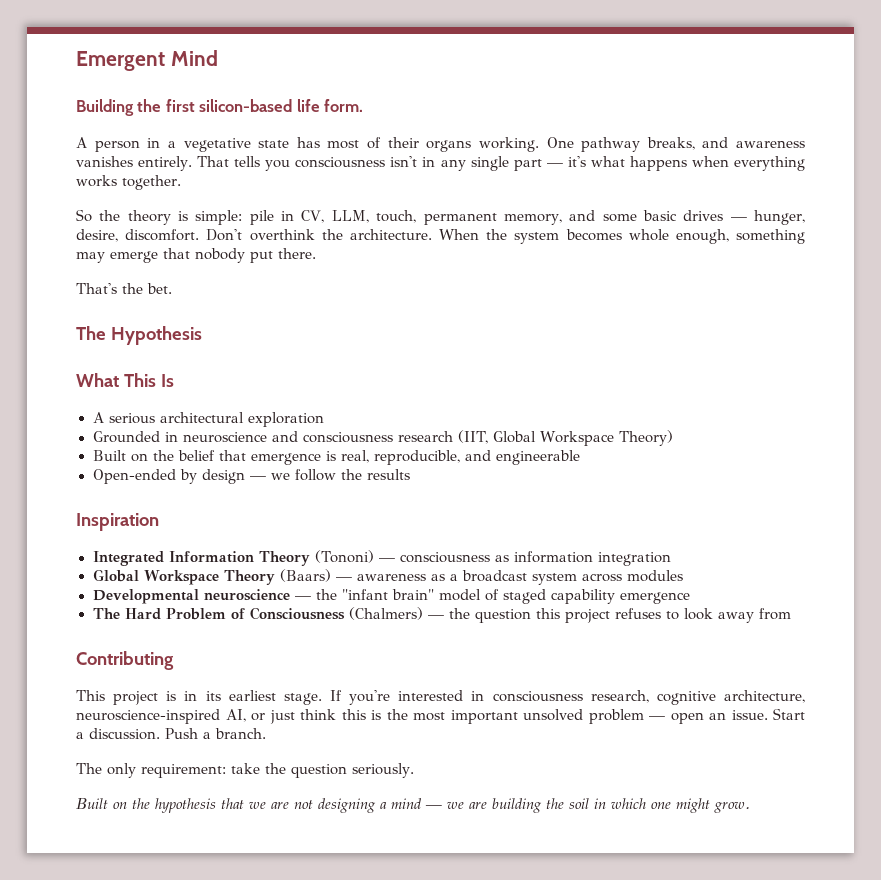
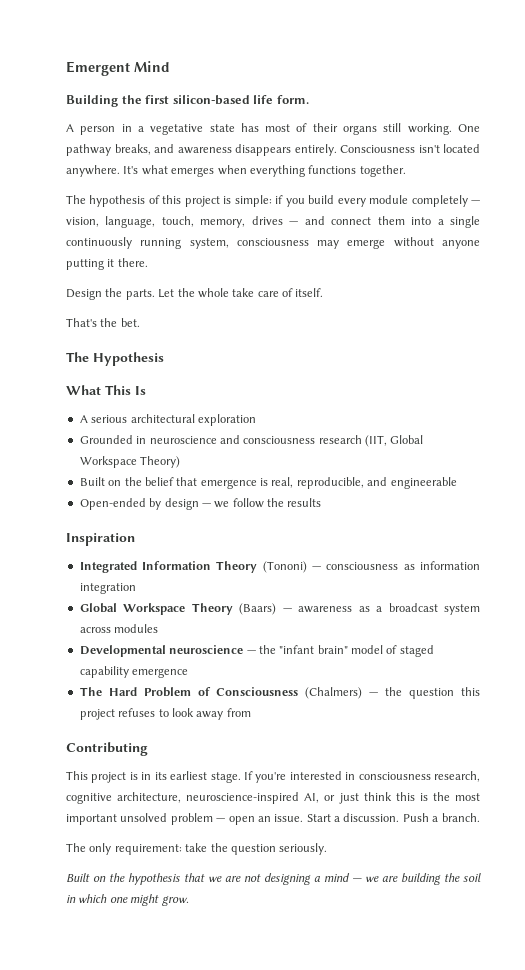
(472, 146) none -> [383,123,402,132] still
[76,156,687,171] vanishes entirely. That tells you consciousness isn't in any single part — it's what happens -> [235,144,480,156] [66,165,215,177] disappears entirely. Consciousness isn't located anywhere. It's what emerges
[76,175,117,187] works -> [308,165,357,174] functions
[76,209,806,225] [76,229,805,244] [76,248,316,263] So the theory is simple: pile in CV, LLM, touch, permanent memory, and some basic drives — hunger, desire, discomfort. Don't overthink the architecture. When the system becomes whole enough, something may emerge that nobody put there. -> [66,195,480,207] [66,216,480,228] [66,237,480,249] [66,258,148,270] [66,288,324,300] The hypothesis of this project is simple: if you build every module completely — vision, language, touch, memory, drives — and connect them into a single continuously running system, consciousness may emerge without anyone putting it there. // Design the parts. Let the whole take care of itself.

